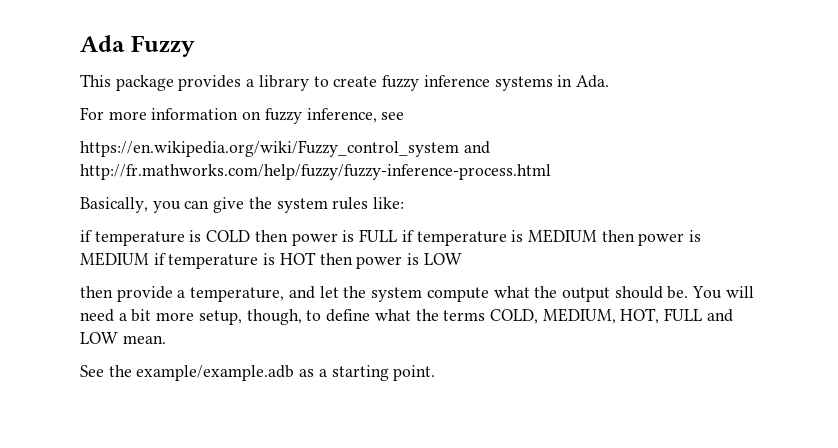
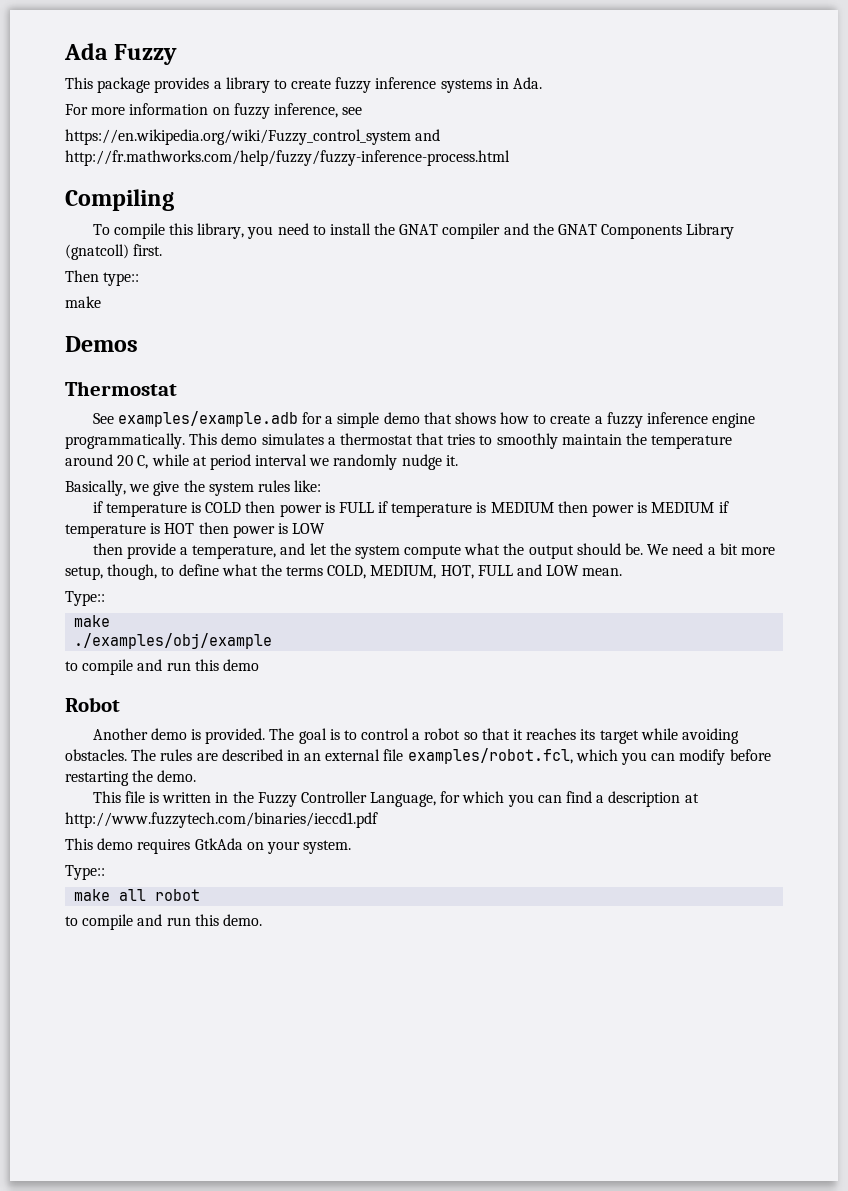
(551, 172) none -> [65,189,174,211] [92,223,735,239] [65,244,163,260] [65,270,140,286] [65,296,101,308] [65,336,138,352] [65,381,177,396] [92,411,756,428] [65,433,733,449] [65,454,458,470] // Compiling // To compile this library, you need to install the GNAT compiler and the GNAT Components Library (gnatcoll) first. // Then type:: // make // Demos // Thermostat // See examples/example.adb for a simple demo that shows how to create a fuzzy inference engine programmatically. This demo simulates a thermostat that tries to smoothly maintain the temperature around 20 C, while at period interval we randomly nudge it.
[152,200,210,213] you can -> [129,484,150,492] we
[692,286,754,299] You will -> [647,544,669,555] We
[80,365,436,381] See the example/example.adb as a starting point. -> [65,591,105,606] [74,615,111,627] [74,633,273,649] [65,659,259,675] [65,697,120,712] [92,728,739,744] [65,748,771,765] [65,770,197,786] [92,791,699,807] [65,812,378,828] [65,838,352,854] [65,865,105,880] [74,889,201,901] [65,914,262,930] Type:: // make // ./examples/obj/example // to compile and run this demo // Robot // Another demo is provided. The goal is to control a robot so that it reaches its target while avoiding obstacles. The rules are described in an external file examples/robot.fcl, which you can modify before restarting the demo. // This file is written in the Fuzzy Controller Language, for which you can find a description at http://www.fuzzytech.com/binaries/ieccd1.pdf // This demo requires GtkAda on your system. // Type:: // make all robot // to compile and run this demo.

